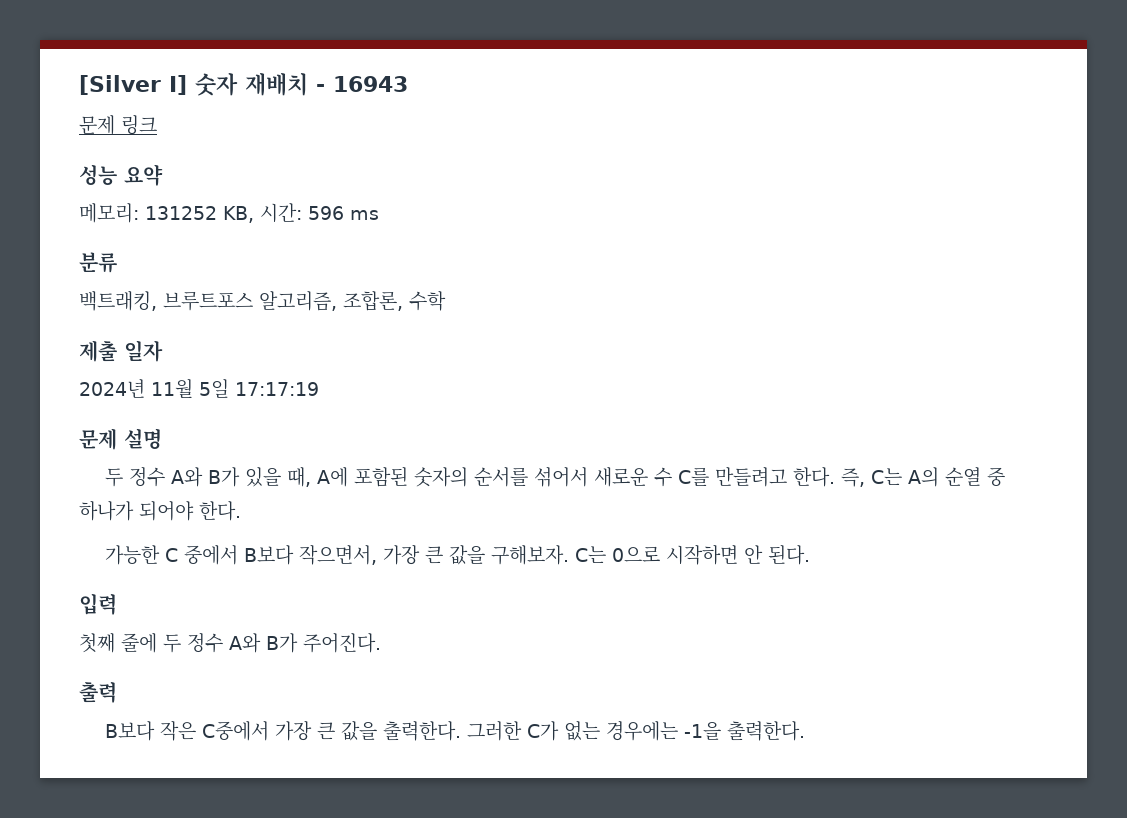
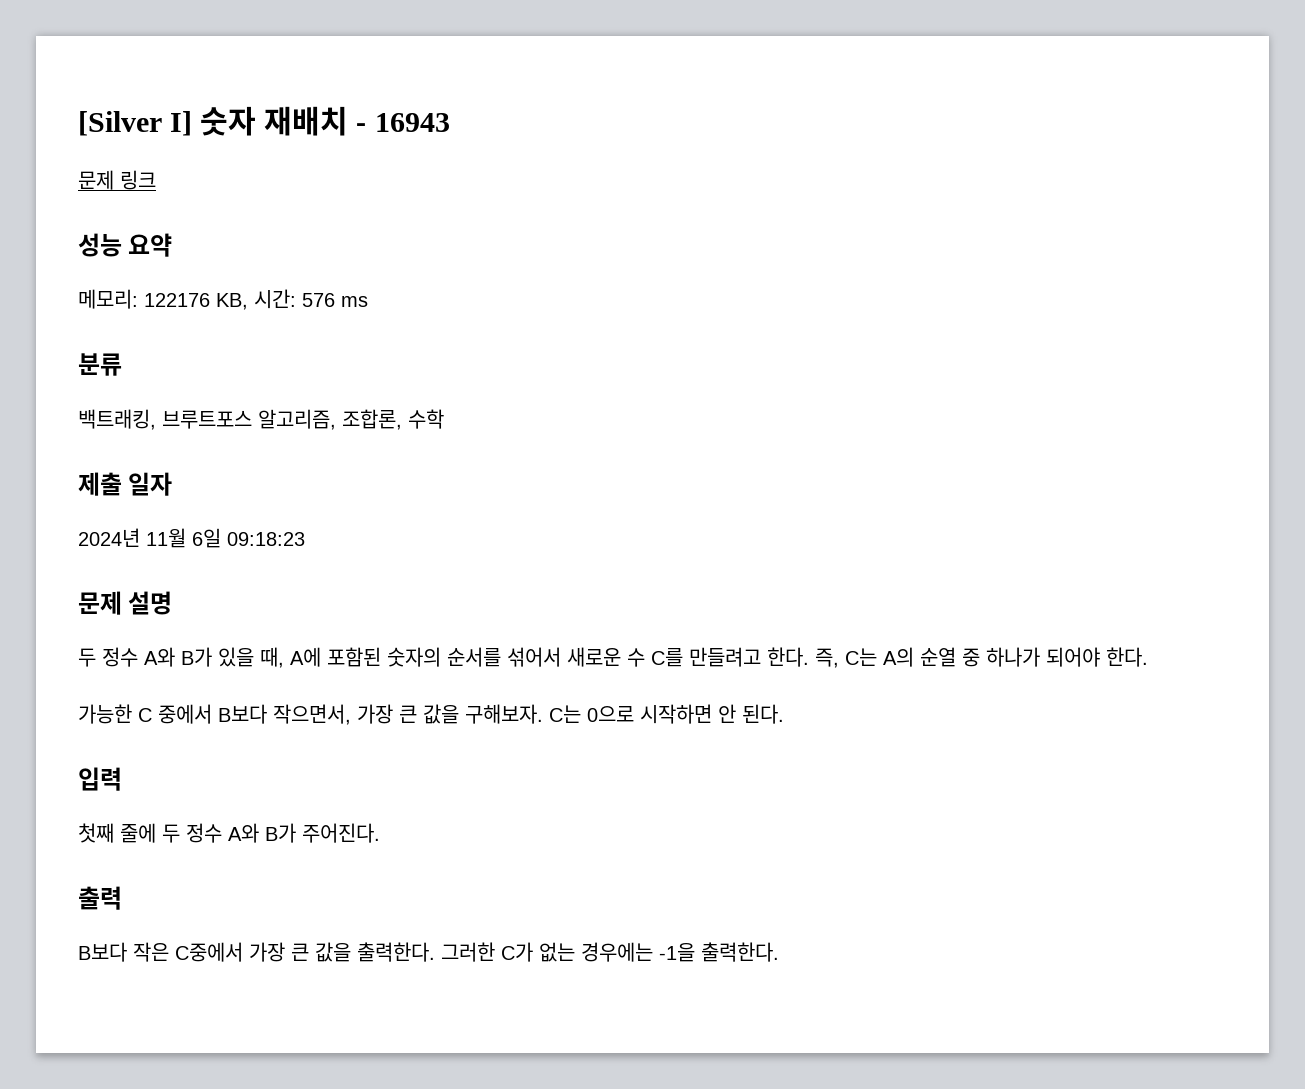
[145,206,217,220] 131252 -> [144,293,210,307] 122176
[308,206,344,220] 596 -> [302,293,335,307] 576
[199,379,319,398] 5일 17:17:19 -> [192,528,305,548] 6일 09:18:23

